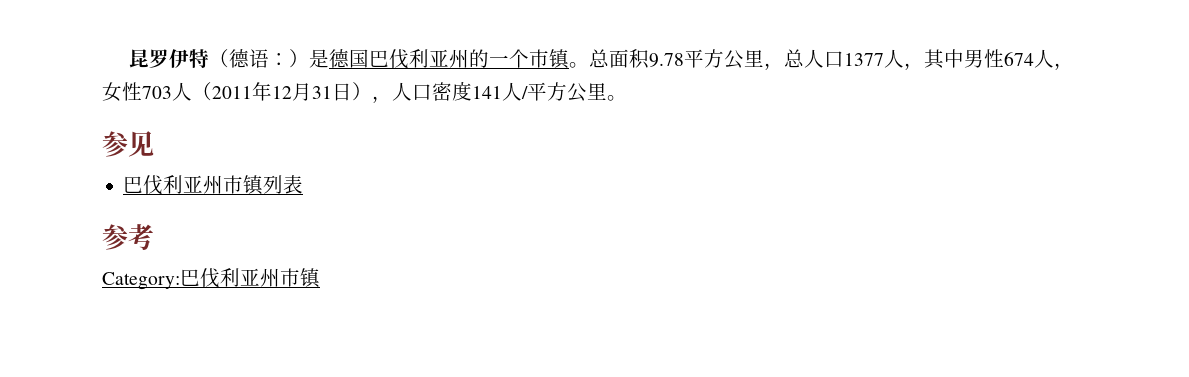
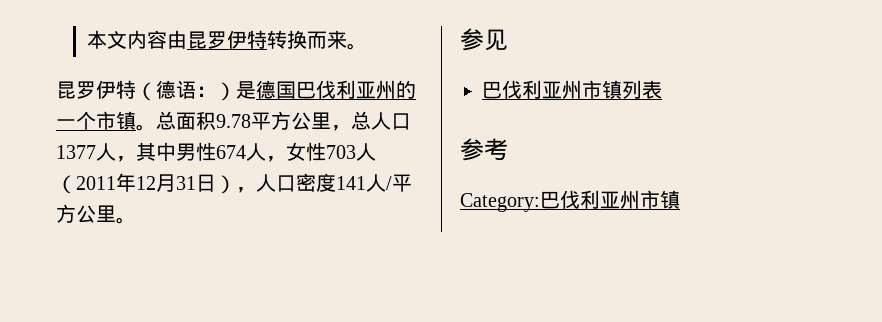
(128, 58) none -> [87,30,368,50] 本文内容由昆罗伊特转换而来。 //

